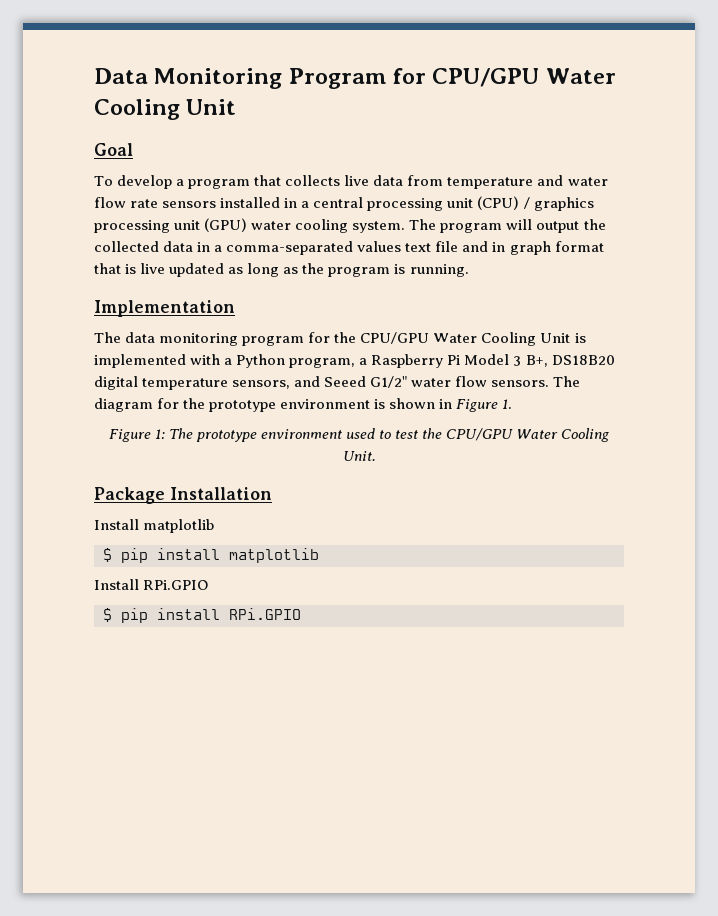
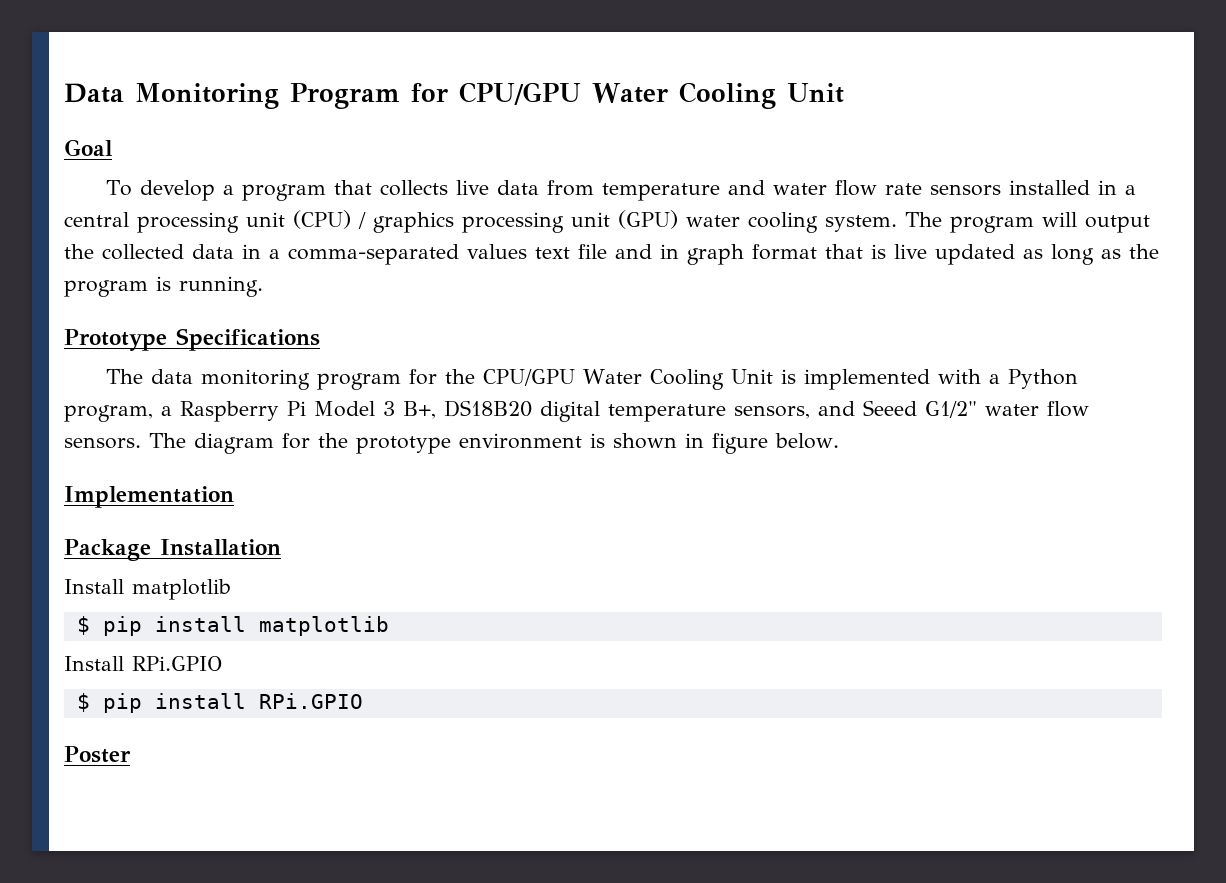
[94,300,235,317] Implementation -> [64,328,320,351] Prototype Specifications
[456,399,513,412] [108,428,610,442] [342,451,376,461] Figure 1. // Figure 1: The prototype environment used to test the CPU/GPU Water Cooling Unit. -> [712,433,839,454] [64,486,234,508] figure below. // Implementation
(301, 614) none -> [64,746,131,763] // Poster

